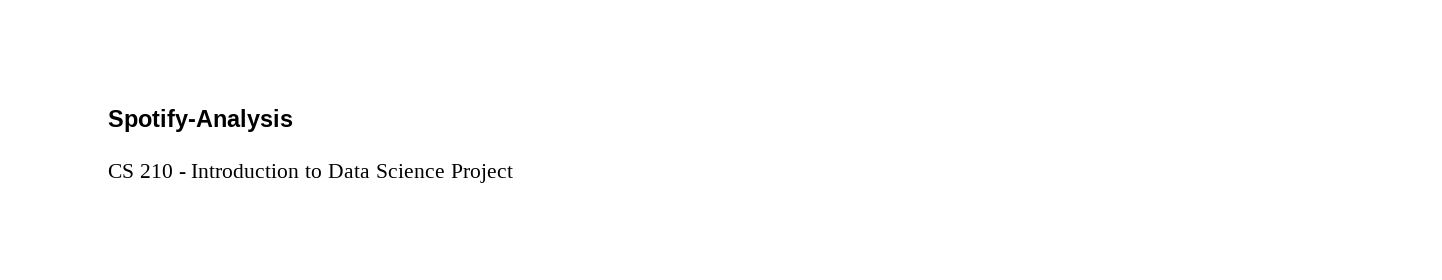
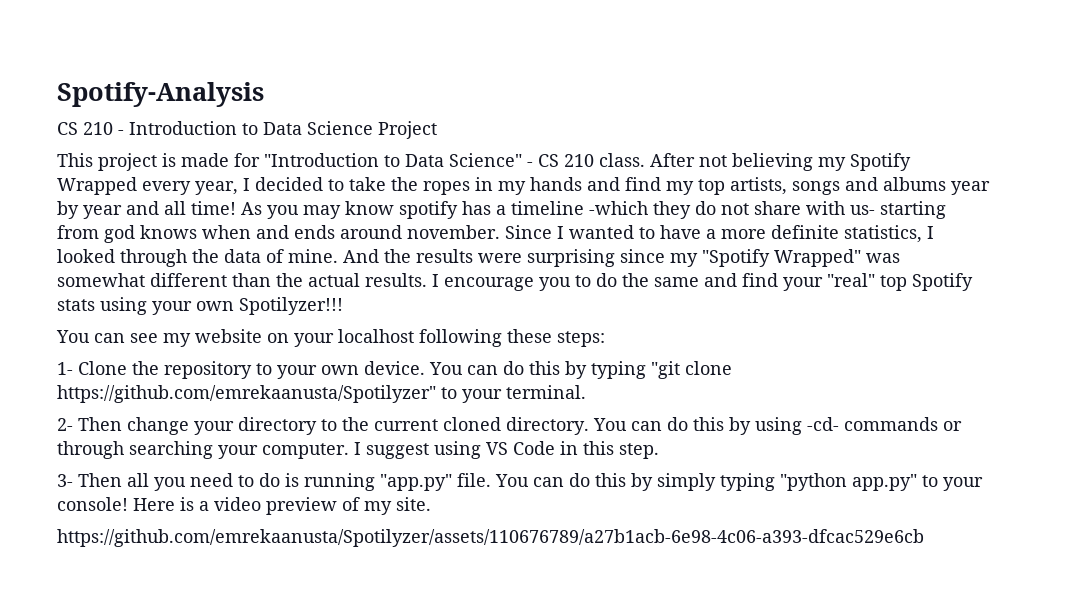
(513, 173) none -> [57,153,911,171] [57,177,990,195] [57,201,946,219] [57,225,934,243] [57,249,900,267] [57,273,973,291] [57,297,343,315] [56,329,605,347] [57,361,732,379] [57,385,586,403] [57,417,962,435] [57,441,659,459] [57,473,983,491] [57,497,431,515] [57,529,924,547] // This project is made for "Introduction to Data Science" - CS 210 class. After not believing my Spotify Wrapped every year, I decided to take the ropes in my hands and find my top artists, songs and albums year by year and all time! As you may know spotify has a timeline -which they do not share with us- starting from god knows when and ends around november. Since I wanted to have a more definite statistics, I looked through the data of mine. And the results were surprising since my "Spotify Wrapped" was somewhat different than the actual results. I encourage you to do the same and find your "real" top Spotify stats using your own Spotilyzer!!! // You can see my website on your localhost following these steps: // 1- Clone the repository to your own device. You can do this by typing "git clone https://github.com/emrekaanusta/Spotilyzer" to your terminal. // 2- Then change your directory to the current cloned directory. You can do this by using -cd- commands or through searching your computer. I suggest using VS Code in this step. // 3- Then all you need to do is running "app.py" file. You can do this by simply typing "python app.py" to your console! Here is a video preview of my site. // https://github.com/emrekaanusta/Spotilyzer/assets/110676789/a27b1acb-6e98-4c06-a393-dfcac529e6cb

